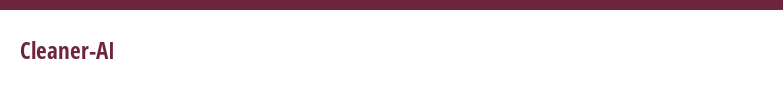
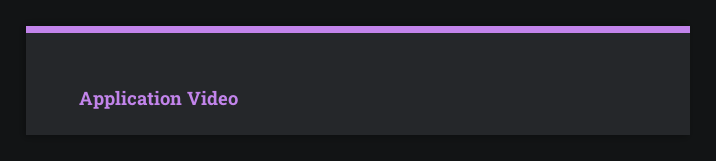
[20,41,115,59] Cleaner-AI -> [79,90,238,109] Application Video

